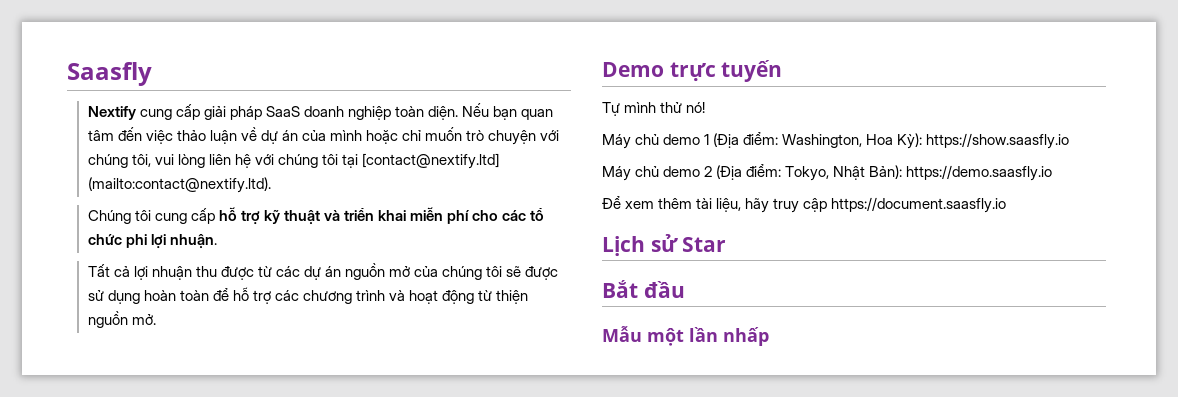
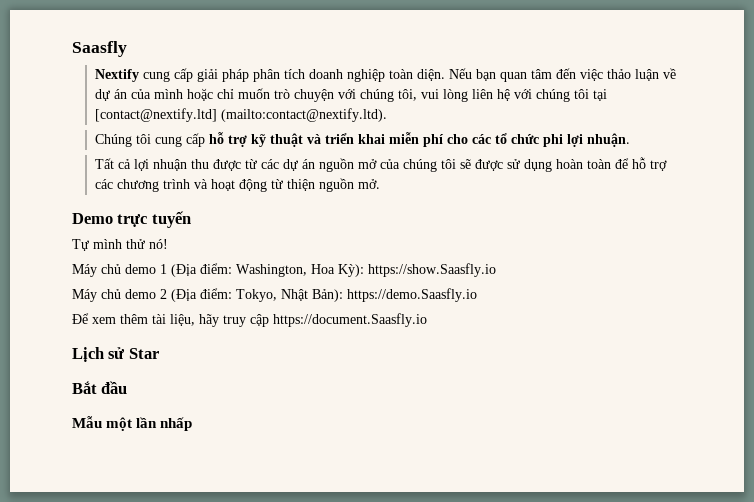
[265,106,300,117] SaaS -> [252,69,305,82] phân tích
[926,133,1070,149] https://show.saasfly.io -> [368,263,496,277] https://show.Saasfly.io
[906,165,1053,181] https://demo.saasfly.io -> [347,288,477,302] https://demo.Saasfly.io
[831,197,1007,213] https://document.saasfly.io -> [273,313,427,327] https://document.Saasfly.io

